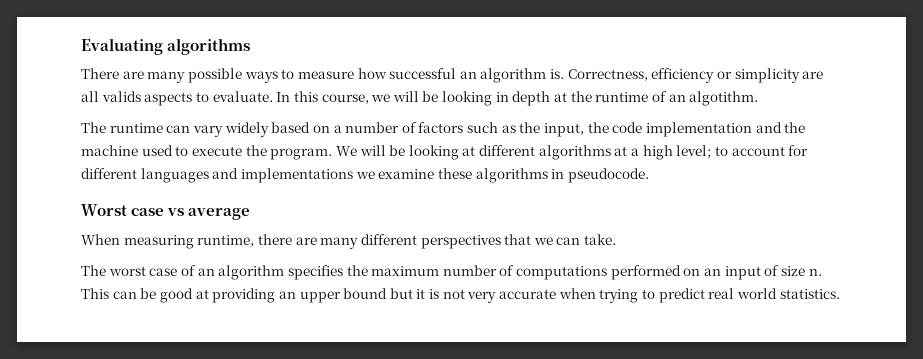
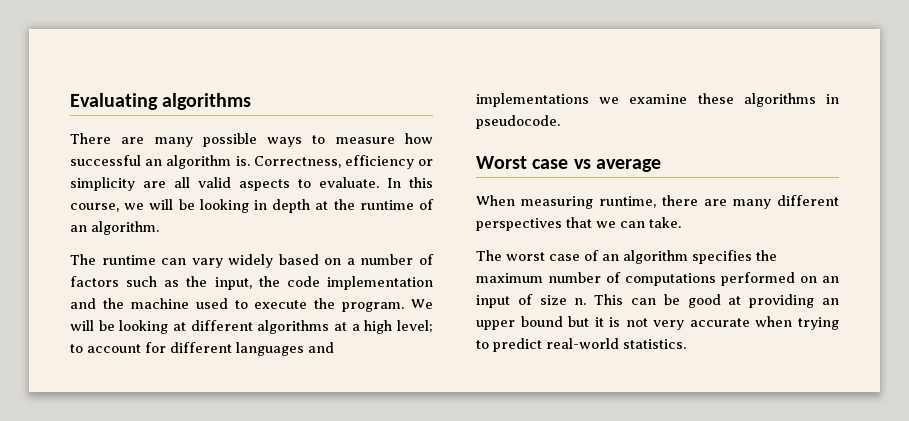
[101,91,141,102] valids -> [198,177,231,188] valid
[689,91,759,106] algotithm. -> [91,221,159,235] algorithm.
[708,288,777,299] real world -> [546,338,619,349] real-world

